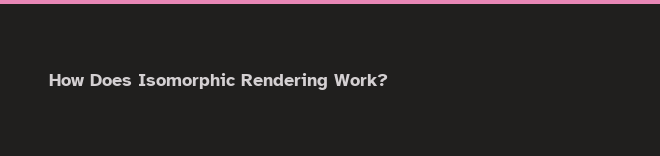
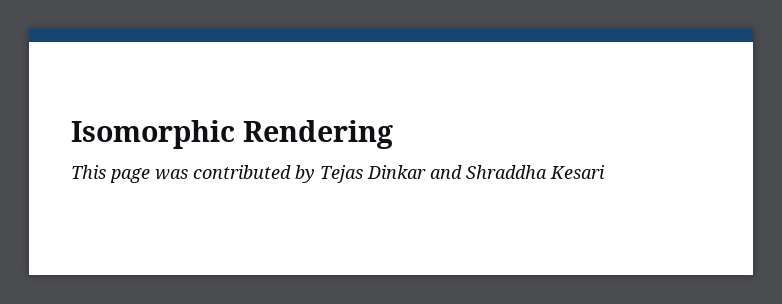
[49,74,132,86] How Does -> (71, 134) none
[334,74,388,86] Work? -> [71,165,605,183] // This page was contributed by Tejas Dinkar and Shraddha Kesari

